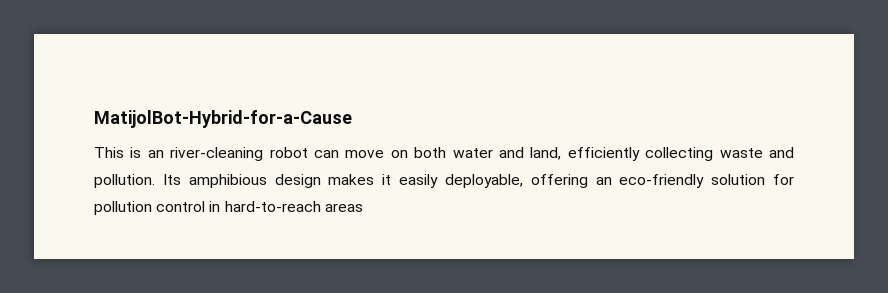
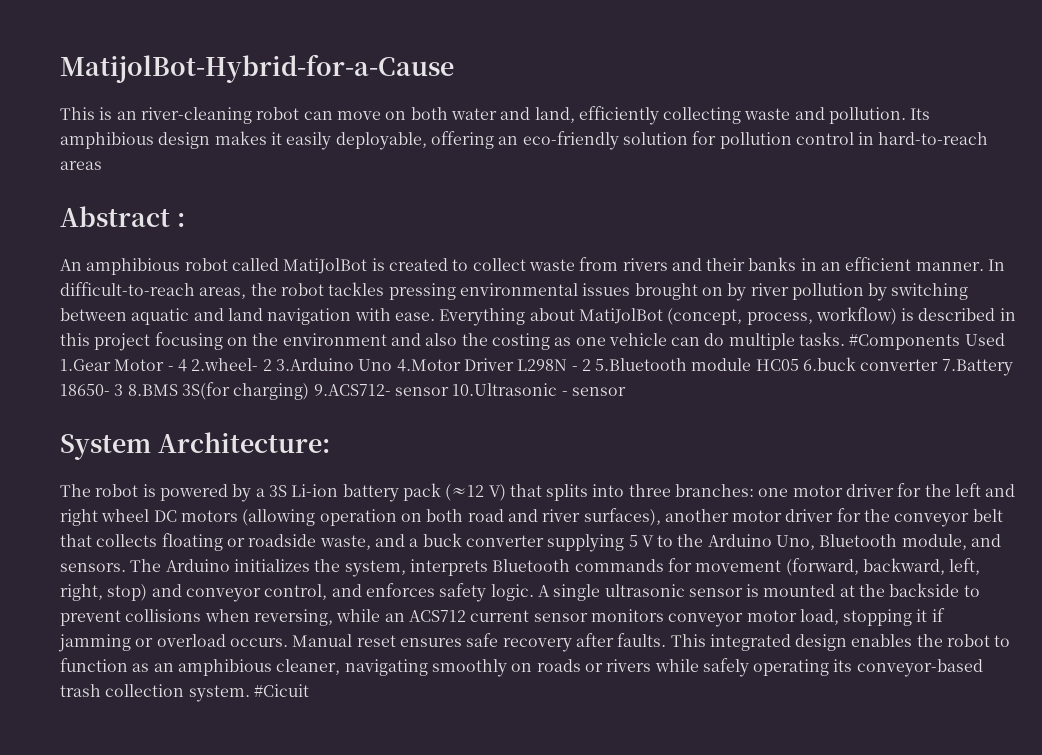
(363, 207) none -> [60,206,185,227] [60,257,1006,275] [60,282,969,301] [60,307,1016,326] [60,332,1005,351] [60,357,1013,376] [60,382,626,400] [60,432,330,460] [60,483,1016,502] [60,508,1003,527] [60,533,1002,552] [60,558,981,577] [60,583,980,602] [60,608,945,627] [58,633,1011,652] [60,658,983,677] [60,684,309,702] // Abstract : // An amphibious robot called MatiJolBot is created to collect waste from rivers and their banks in an efficient manner. In difficult-to-reach areas, the robot tackles pressing environmental issues brought on by river pollution by switching between aquatic and land navigation with ease. Everything about MatiJolBot (concept, process, workflow) is described in this project focusing on the environment and also the costing as one vehicle can do multiple tasks. #Components Used 1.Gear Motor - 4 2.wheel- 2 3.Arduino Uno 4.Motor Driver L298N - 2 5.Bluetooth module HC05 6.buck converter 7.Battery 18650- 3 8.BMS 3S(for charging) 9.ACS712- sensor 10.Ultrasonic - sensor // System Architecture: // The robot is powered by a 3S Li-ion battery pack (≈12 V) that splits into three branches: one motor driver for the left and right wheel DC motors (allowing operation on both road and river surfaces), another motor driver for the conveyor belt that collects floating or roadside waste, and a buck converter supplying 5 V to the Arduino Uno, Bluetooth module, and sensors. The Arduino initializes the system, interprets Bluetooth commands for movement (forward, backward, left, right, stop) and conveyor control, and enforces safety logic. A single ultrasonic sensor is mounted at the backside to prevent collisions when reversing, while an ACS712 current sensor monitors conveyor motor load, stopping it if jamming or overload occurs. Manual reset ensures safe recovery after faults. This integrated design enables the robot to function as an amphibious cleaner, navigating smoothly on roads or rivers while safely operating its conveyor-based trash collection system. #Cicuit

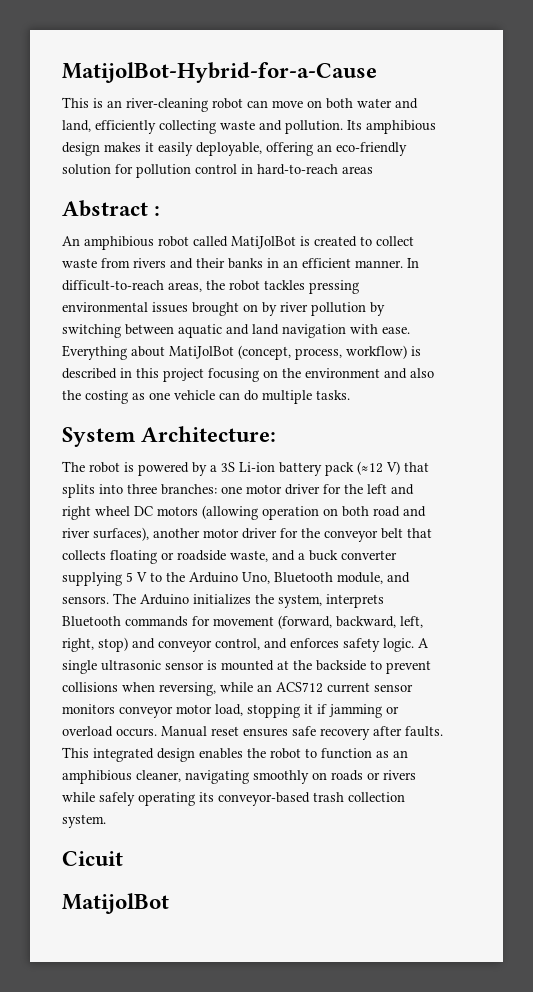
[849,333,1005,350] [60,357,1013,376] [60,382,626,400] #Components Used 1.Gear Motor - 4 2.wheel- 2 3.Arduino Uno 4.Motor Driver L298N - 2 5.Bluetooth module HC05 6.buck converter 7.Battery 18650- 3 8.BMS 3S(for charging) 9.ACS712- sensor 10.Ultrasonic - sensor -> (350, 395) none
[253,684,309,697] #Cicuit -> [62,851,123,866] [62,893,169,914] // Cicuit // MatijolBot

